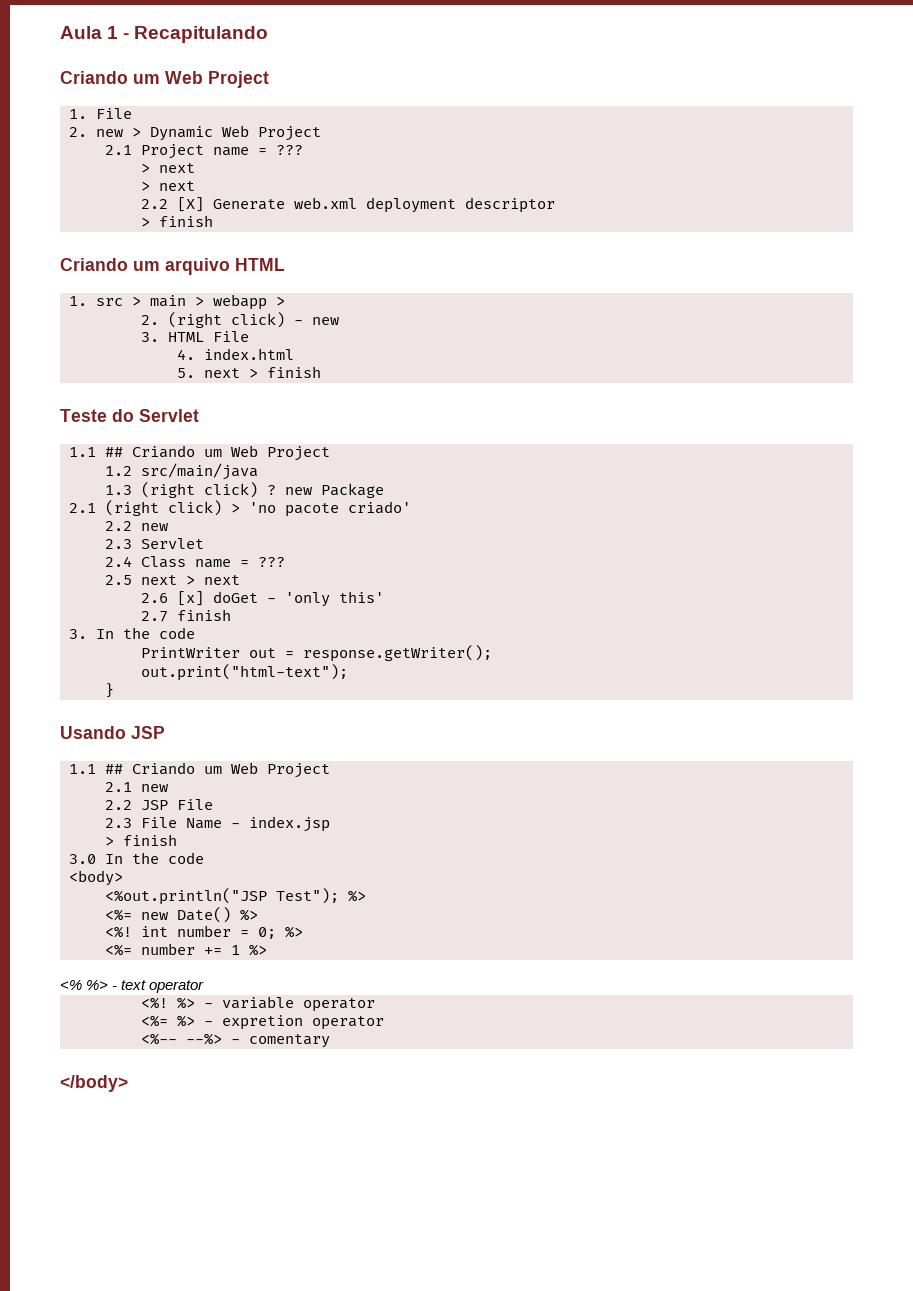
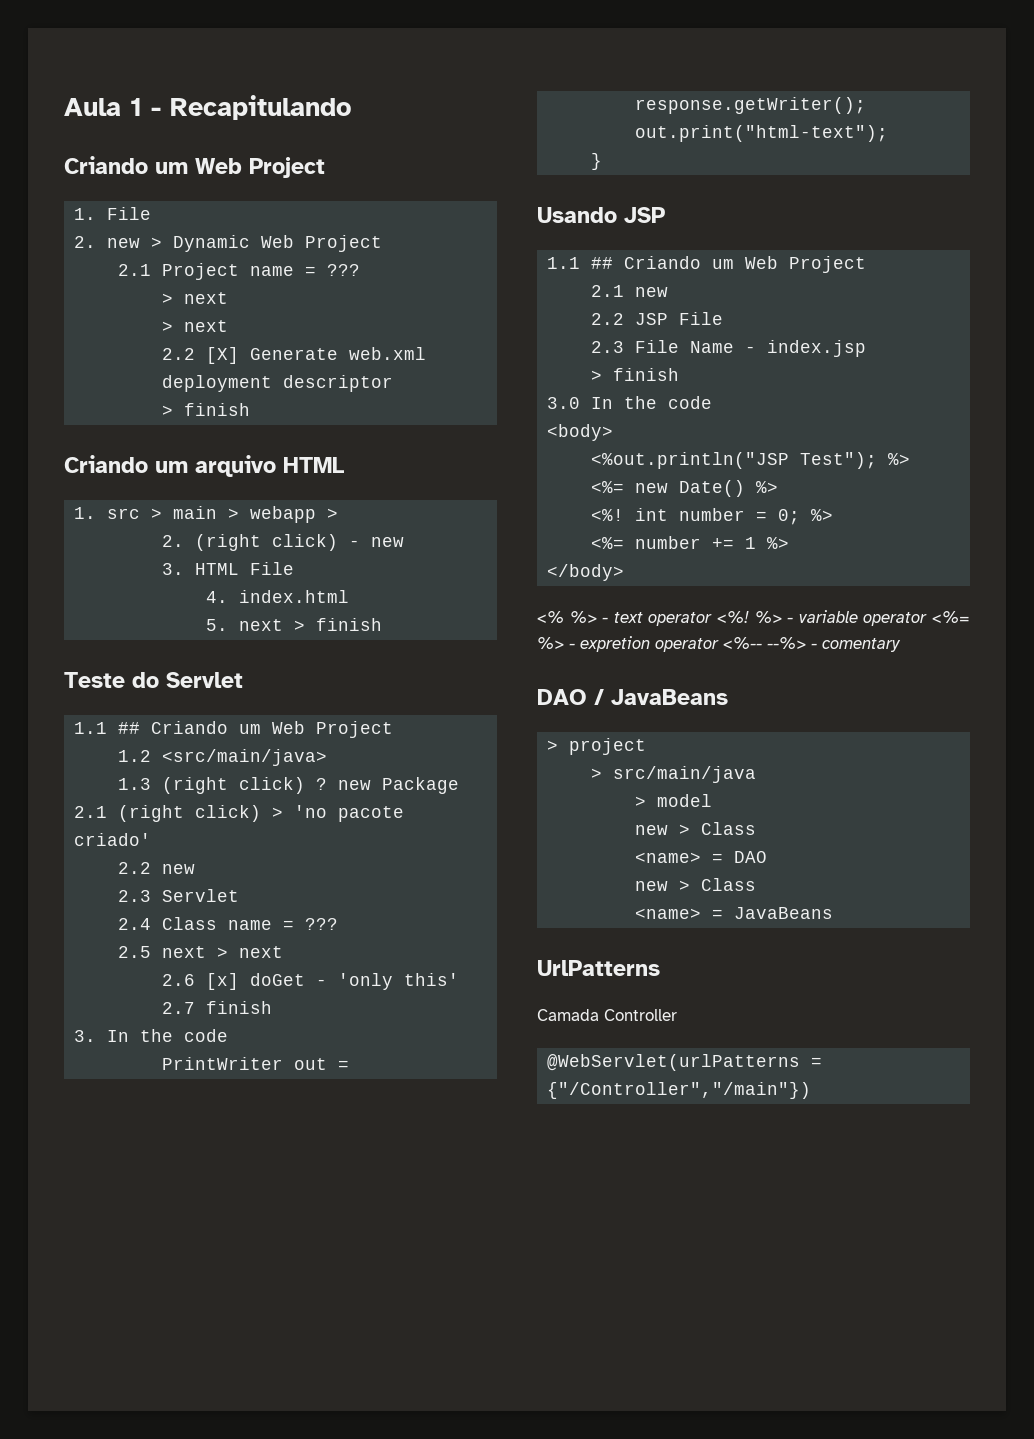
[141,463,258,480] src/main/java -> [162,749,328,766] <src/main/java>
(267, 950) none -> [547,564,625,581] // </body>
(205, 986) // -> (713, 619) none
(375, 1005) // -> (928, 619) none
(384, 1023) // -> (719, 645) none
[60,1075,128,1092] </body> -> [537,689,728,705] [547,738,647,755] [591,766,757,783] [635,794,713,807] [635,822,757,835] [635,851,768,863] [635,878,757,891] [635,907,834,919] [537,960,660,976] [537,1009,677,1021] [547,1054,823,1071] [547,1082,812,1099] DAO / JavaBeans // > project // > src/main/java // > model // new > Class // <name> = DAO // new > Class // <name> = JavaBeans // UrlPatterns // Camada Controller // @WebServlet(urlPatterns = {"/Controller","/main"})

